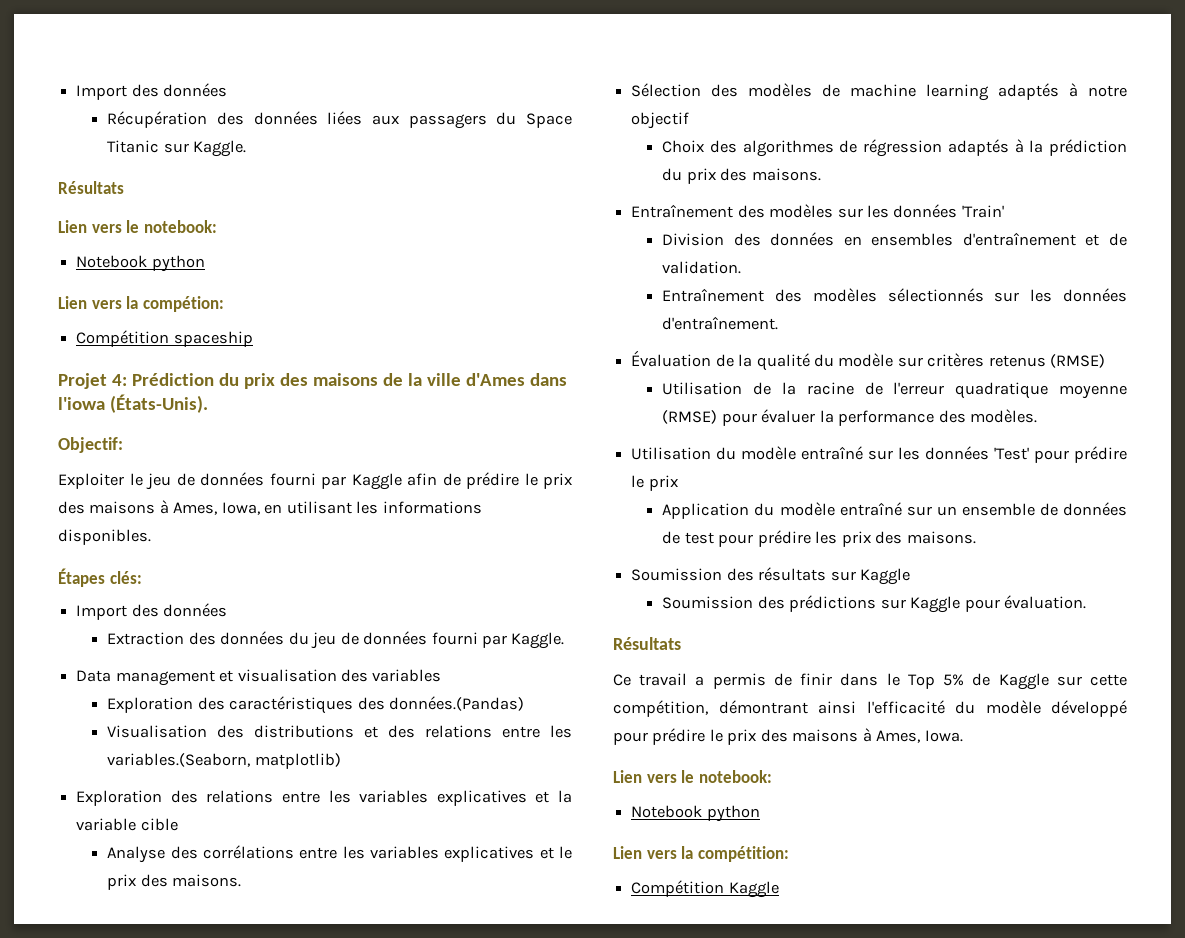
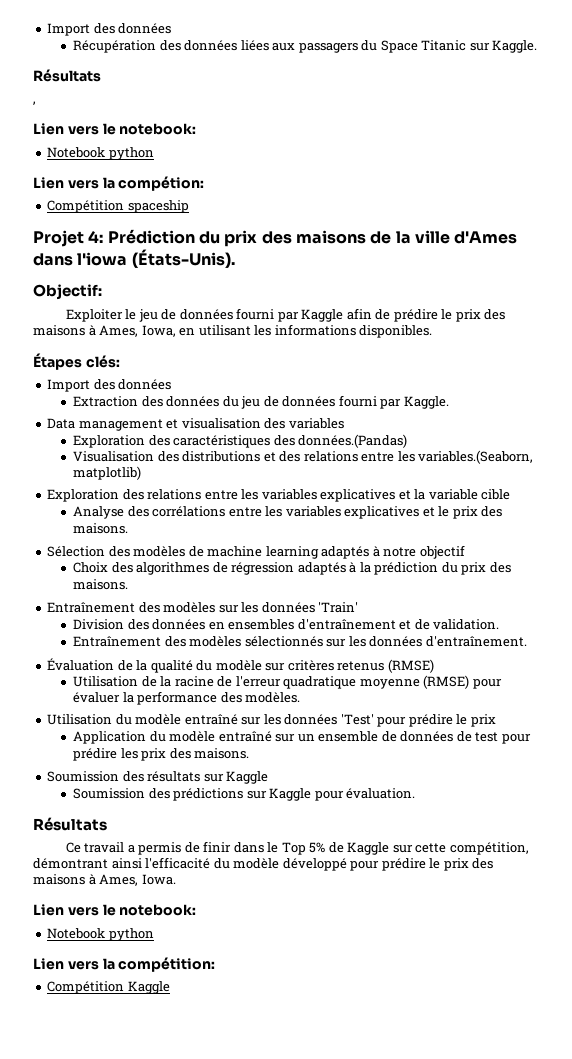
(124, 187) none -> [33,101,36,105] // ,

